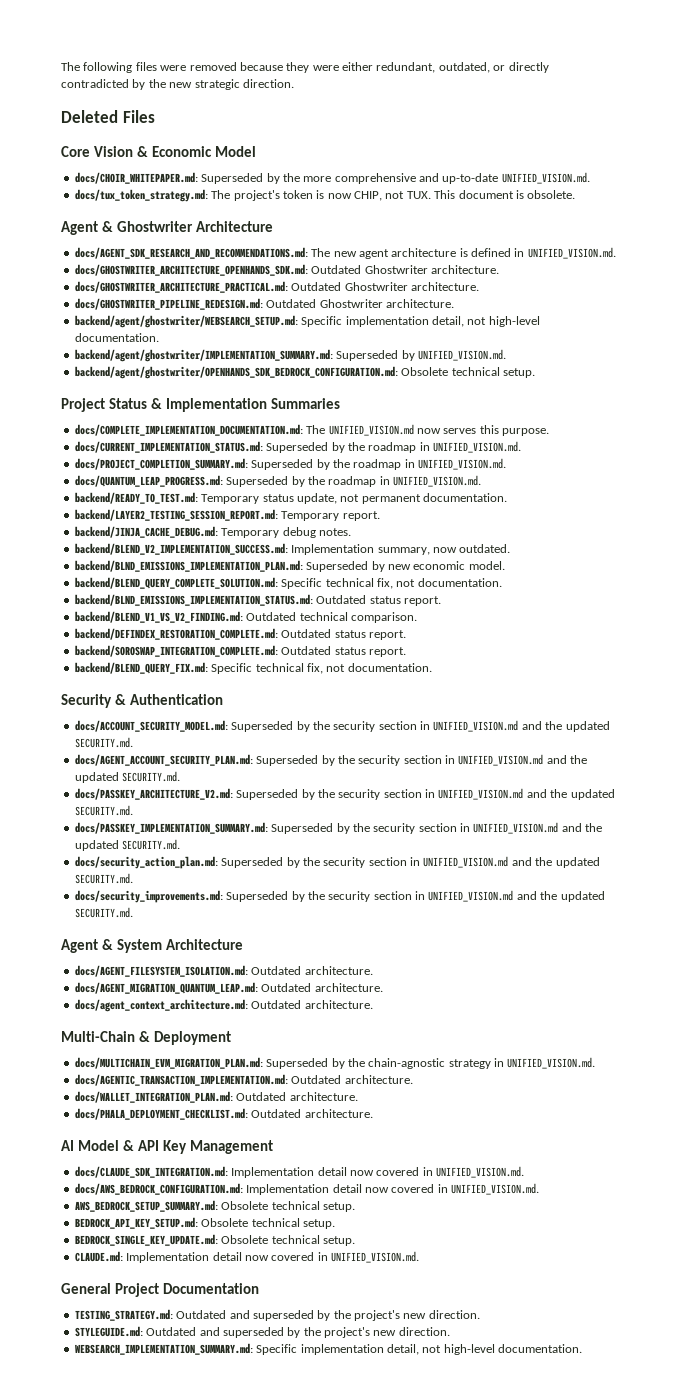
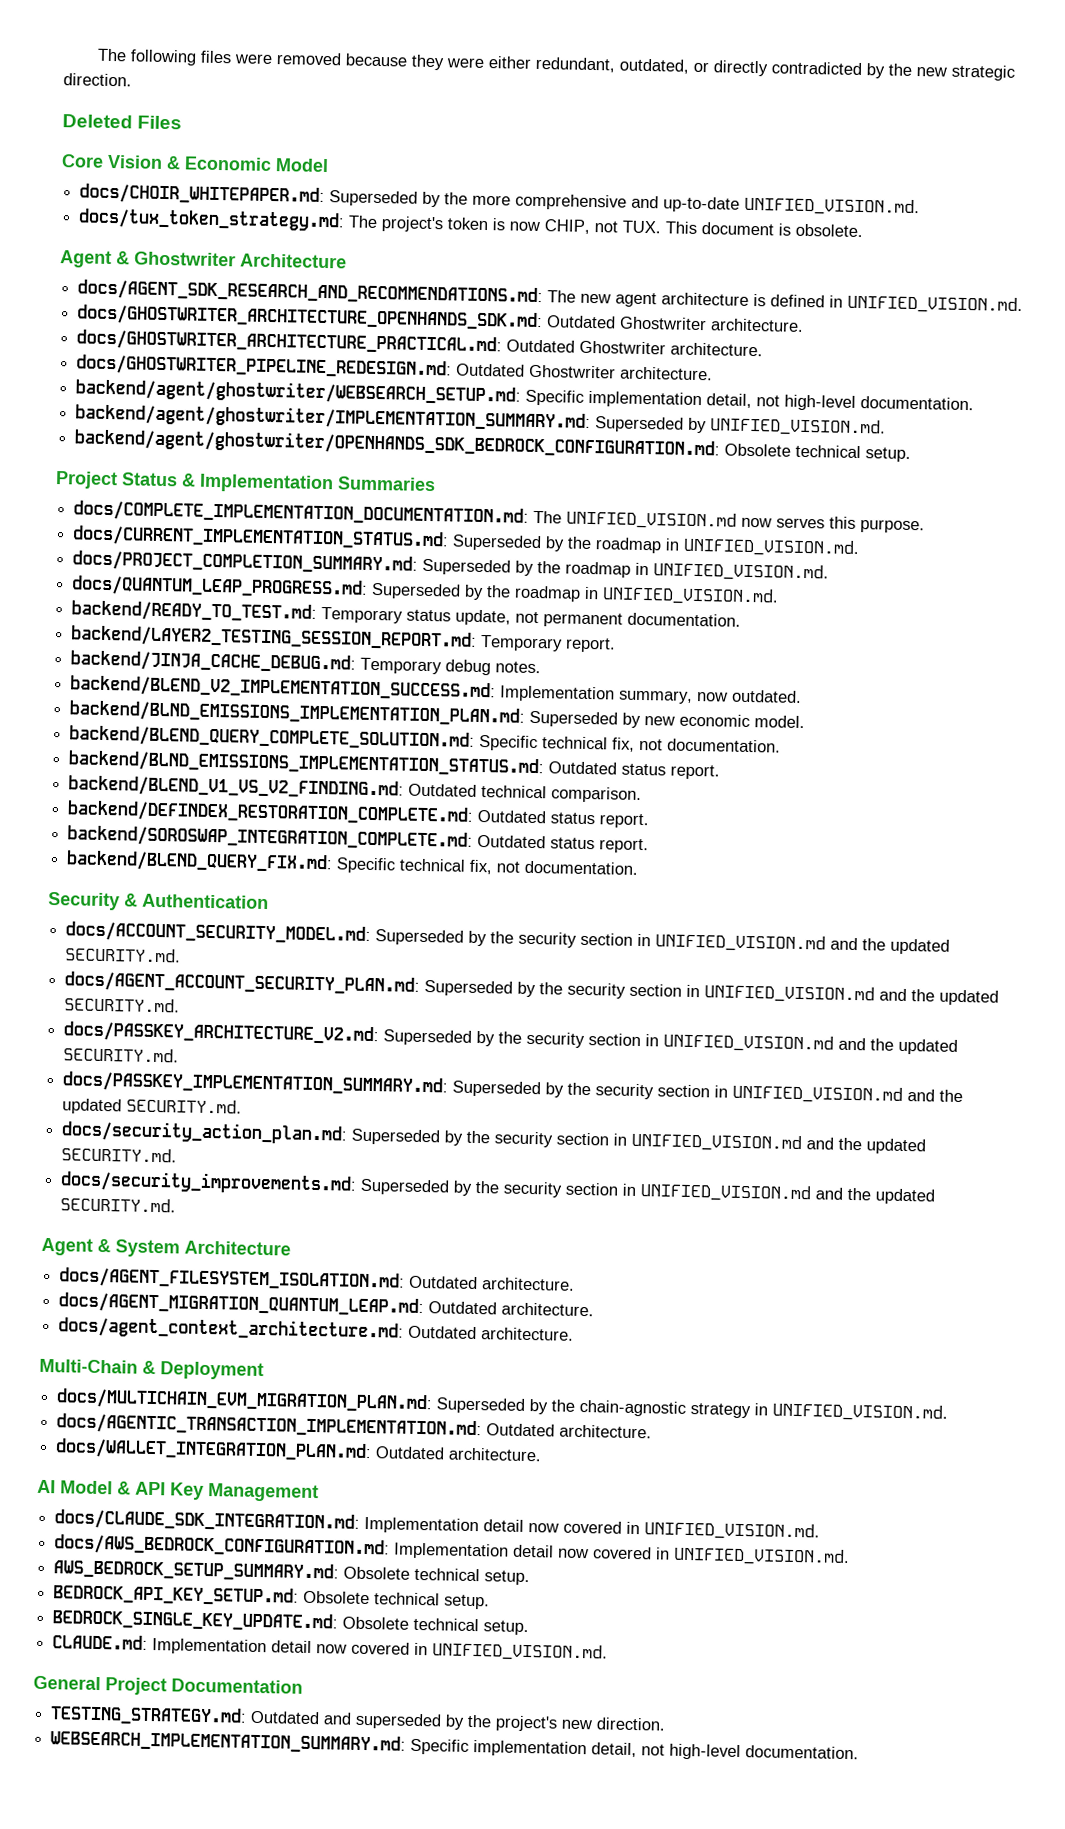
[74,1108,373,1120] // docs/PHALA_DEPLOYMENT_CHECKLIST.md: Outdated architecture. -> (543, 1454) none
[74,1326,450,1338] // STYLEGUIDE.md: Outdated and superseded by the project's new direction. -> (667, 1724) none

